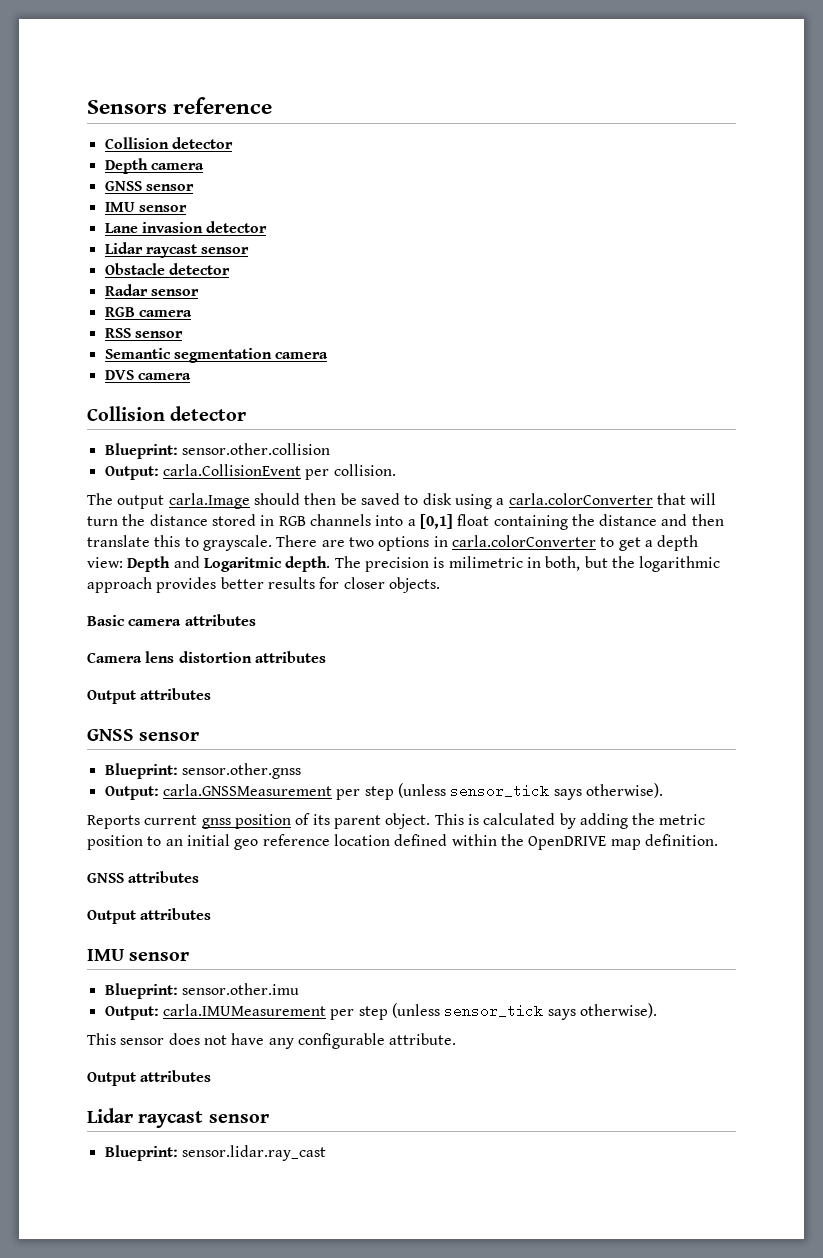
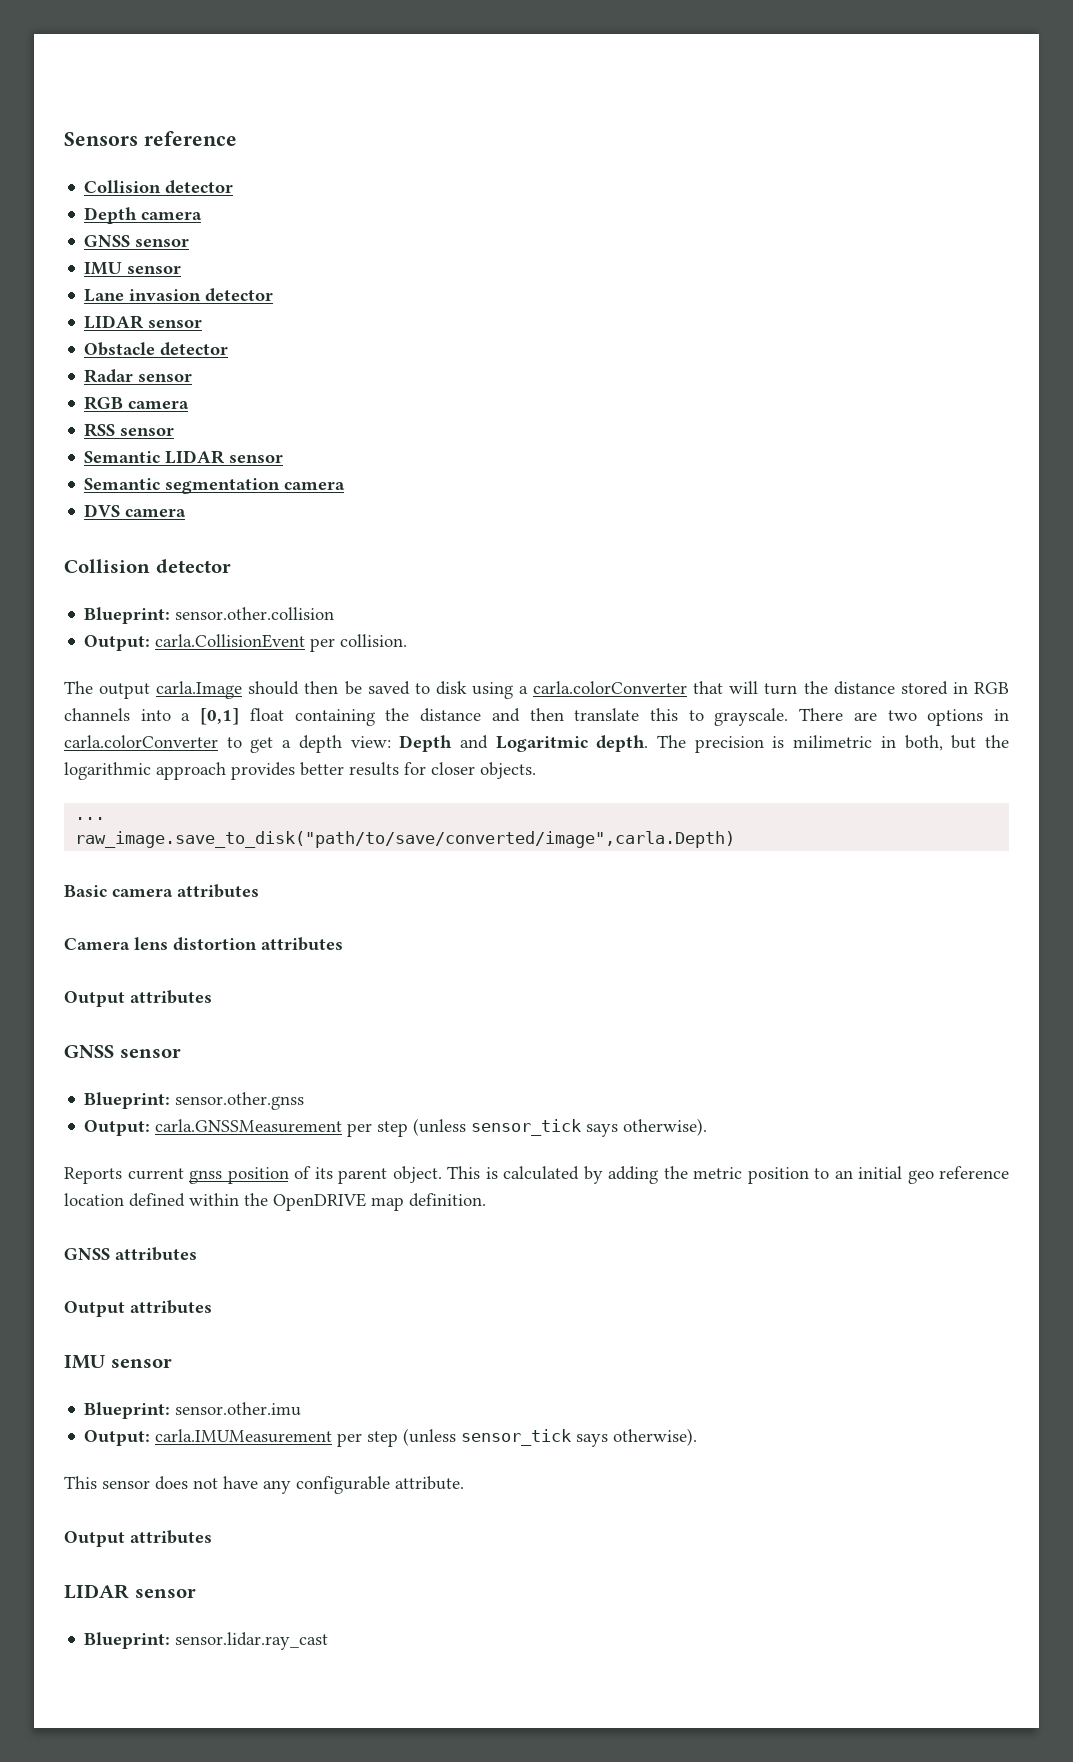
[104,242,197,258] Lidar raycast -> [84,315,145,329] LIDAR
(183, 334) none -> [84,450,284,464] // Semantic LIDAR sensor
(440, 585) none -> [75,817,106,820] [75,831,736,848] // ... // raw_image.save_to_disk("path/to/save/converted/image",carla.Depth)
[87,1108,204,1128] Lidar raycast -> [64,1584,129,1599] LIDAR

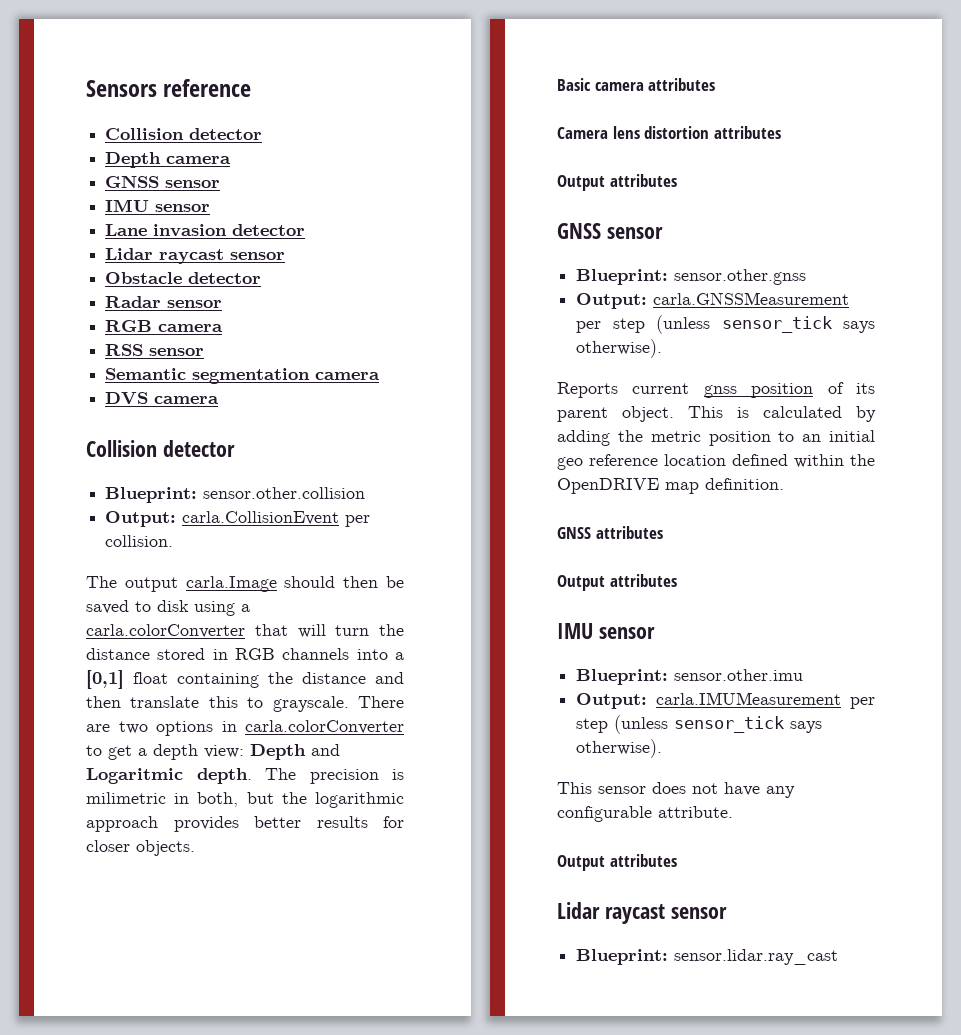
[84,315,145,329] LIDAR -> [105,248,225,264] Lidar raycast
[84,450,284,464] // Semantic LIDAR sensor -> (205, 352) none
[75,817,106,820] [75,831,736,848] // ... // raw_image.save_to_disk("path/to/save/converted/image",carla.Depth) -> (195, 848) none
[64,1584,129,1599] LIDAR -> [557,902,665,924] Lidar raycast

